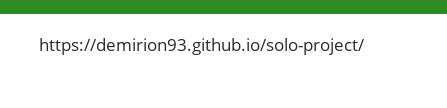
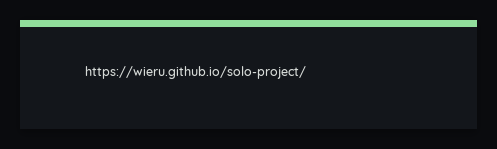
[39,38,365,55] https://demirion93.github.io/solo-project/ -> [85,66,306,79] https://wieru.github.io/solo-project/

